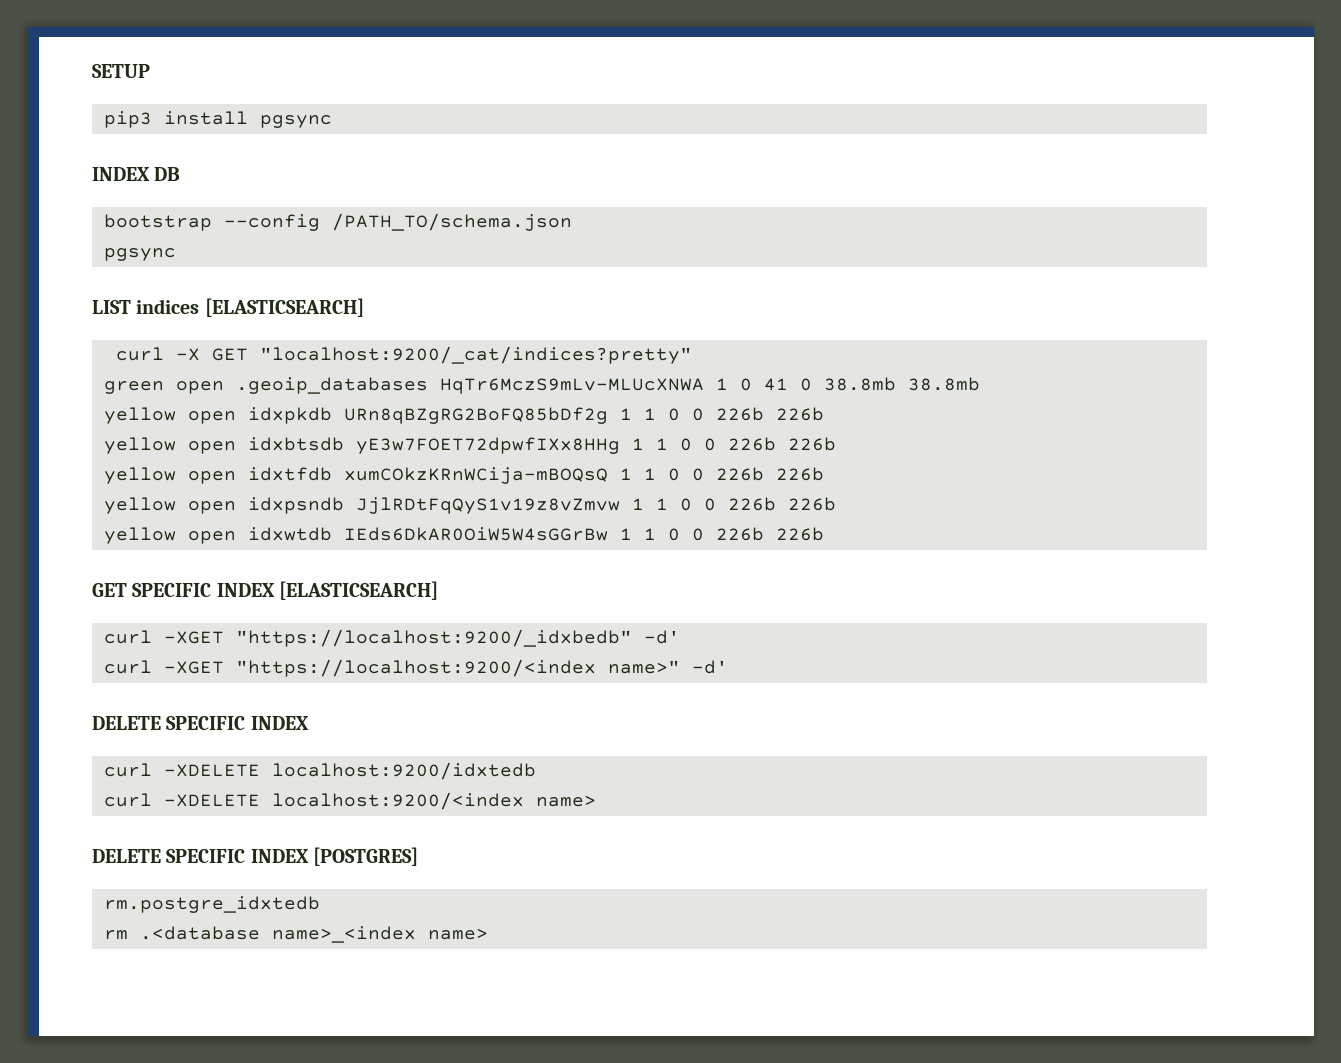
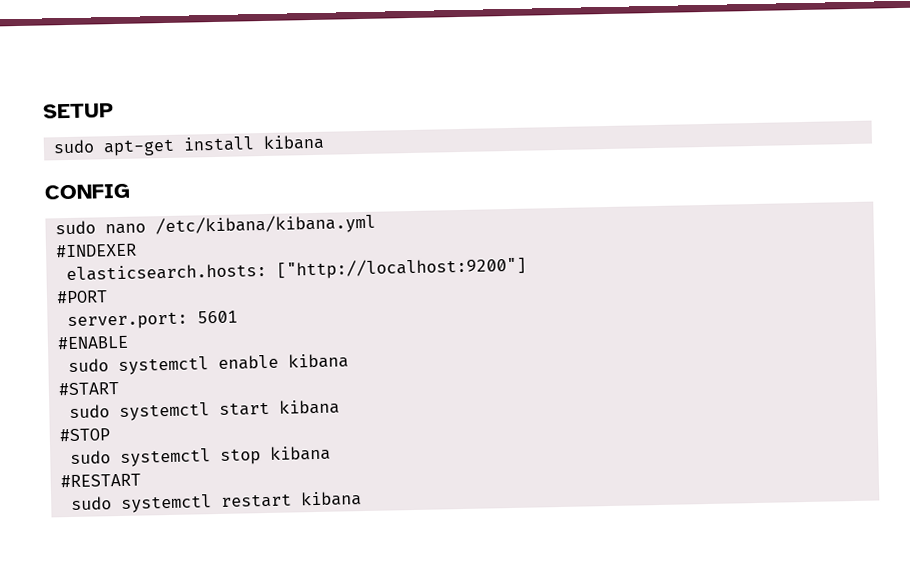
[104,111,332,128] [92,167,181,181] [104,213,572,231] [104,248,176,261] [92,298,364,317] [116,346,692,364] [104,377,980,394] [104,407,824,424] [104,437,836,454] [104,467,824,484] [104,497,836,514] [104,527,824,544] [92,581,438,600] [104,629,680,647] [104,659,728,677] [92,716,309,730] [104,762,536,780] [104,792,596,810] [92,847,418,866] [104,896,320,913] [104,926,488,943] pip3 install pgsync // INDEX DB // bootstrap --config /PATH_TO/schema.json // pgsync // LIST indices [ELASTICSEARCH] // curl -X GET "localhost:9200/_cat/indices?pretty" // green open .geoip_databases HqTr6MczS9mLv-MLUcXNWA 1 0 41 0 38.8mb 38.8mb // yellow open idxpkdb URn8qBZgRG2BoFQ85bDf2g 1 1 0 0 226b 226b // yellow open idxbtsdb yE3w7FOET72dpwfIXx8HHg 1 1 0 0 226b 226b // yellow open idxtfdb xumCOkzKRnWCija-mBOQsQ 1 1 0 0 226b 226b // yellow open idxpsndb JjlRDtFqQyS1v19z8vZmvw 1 1 0 0 226b 226b // yellow open idxwtdb IEds6DkAR0OiW5W4sGGrBw 1 1 0 0 226b 226b // GET SPECIFIC INDEX [ELASTICSEARCH] // curl -XGET "https://localhost:9200/_idxbedb" -d' // curl -XGET "https://localhost:9200/<index name>" -d' // DELETE SPECIFIC INDEX // curl -XDELETE localhost:9200/idxtedb // curl -XDELETE localhost:9200/<index name> // DELETE SPECIFIC INDEX [POSTGRES] // rm.postgre_idxtedb // rm .<database name>_<index name> -> [53,134,326,157] [44,183,130,200] [55,213,377,237] [55,243,138,258] [66,256,528,282] [56,290,109,304] [67,310,239,331] [57,335,130,350] [68,353,350,376] [58,381,120,396] [69,399,341,421] [59,428,111,442] [70,445,332,467] [60,473,142,488] [71,491,363,513] sudo apt-get install kibana // CONFIG // sudo nano /etc/kibana/kibana.yml // #INDEXER // elasticsearch.hosts: ["http://localhost:9200"] // #PORT // server.port: 5601 // #ENABLE // sudo systemctl enable kibana // #START // sudo systemctl start kibana // #STOP // sudo systemctl stop kibana // #RESTART // sudo systemctl restart kibana

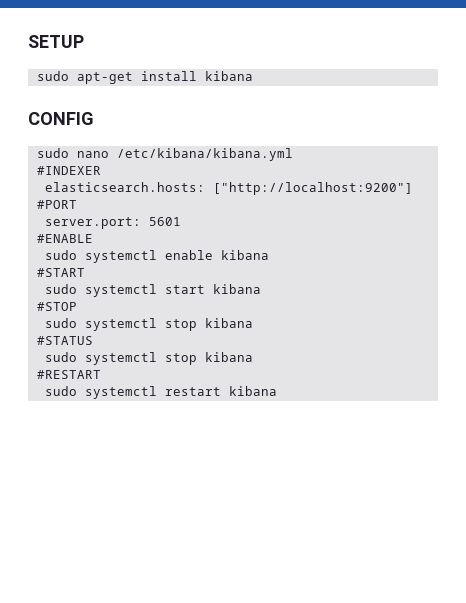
(332, 453) none -> [36,336,93,345] [44,352,253,365] // #STATUS // sudo systemctl stop kibana

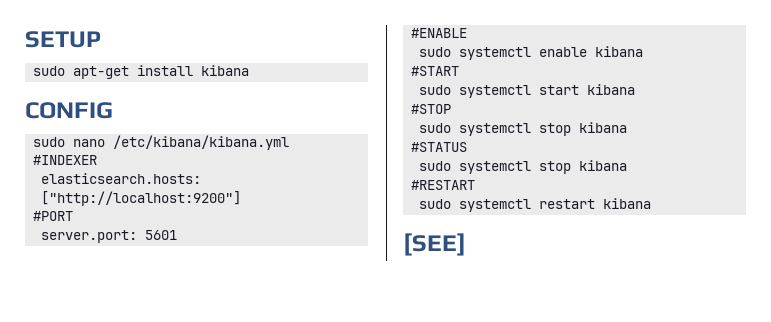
(277, 391) none -> [403,233,466,256] // [SEE]

